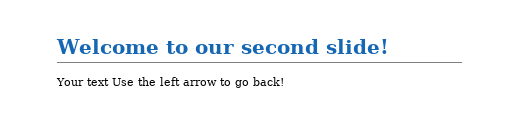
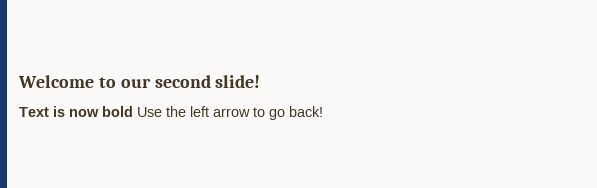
[56,78,109,86] Your text -> [19,106,133,117] Text is now bold

